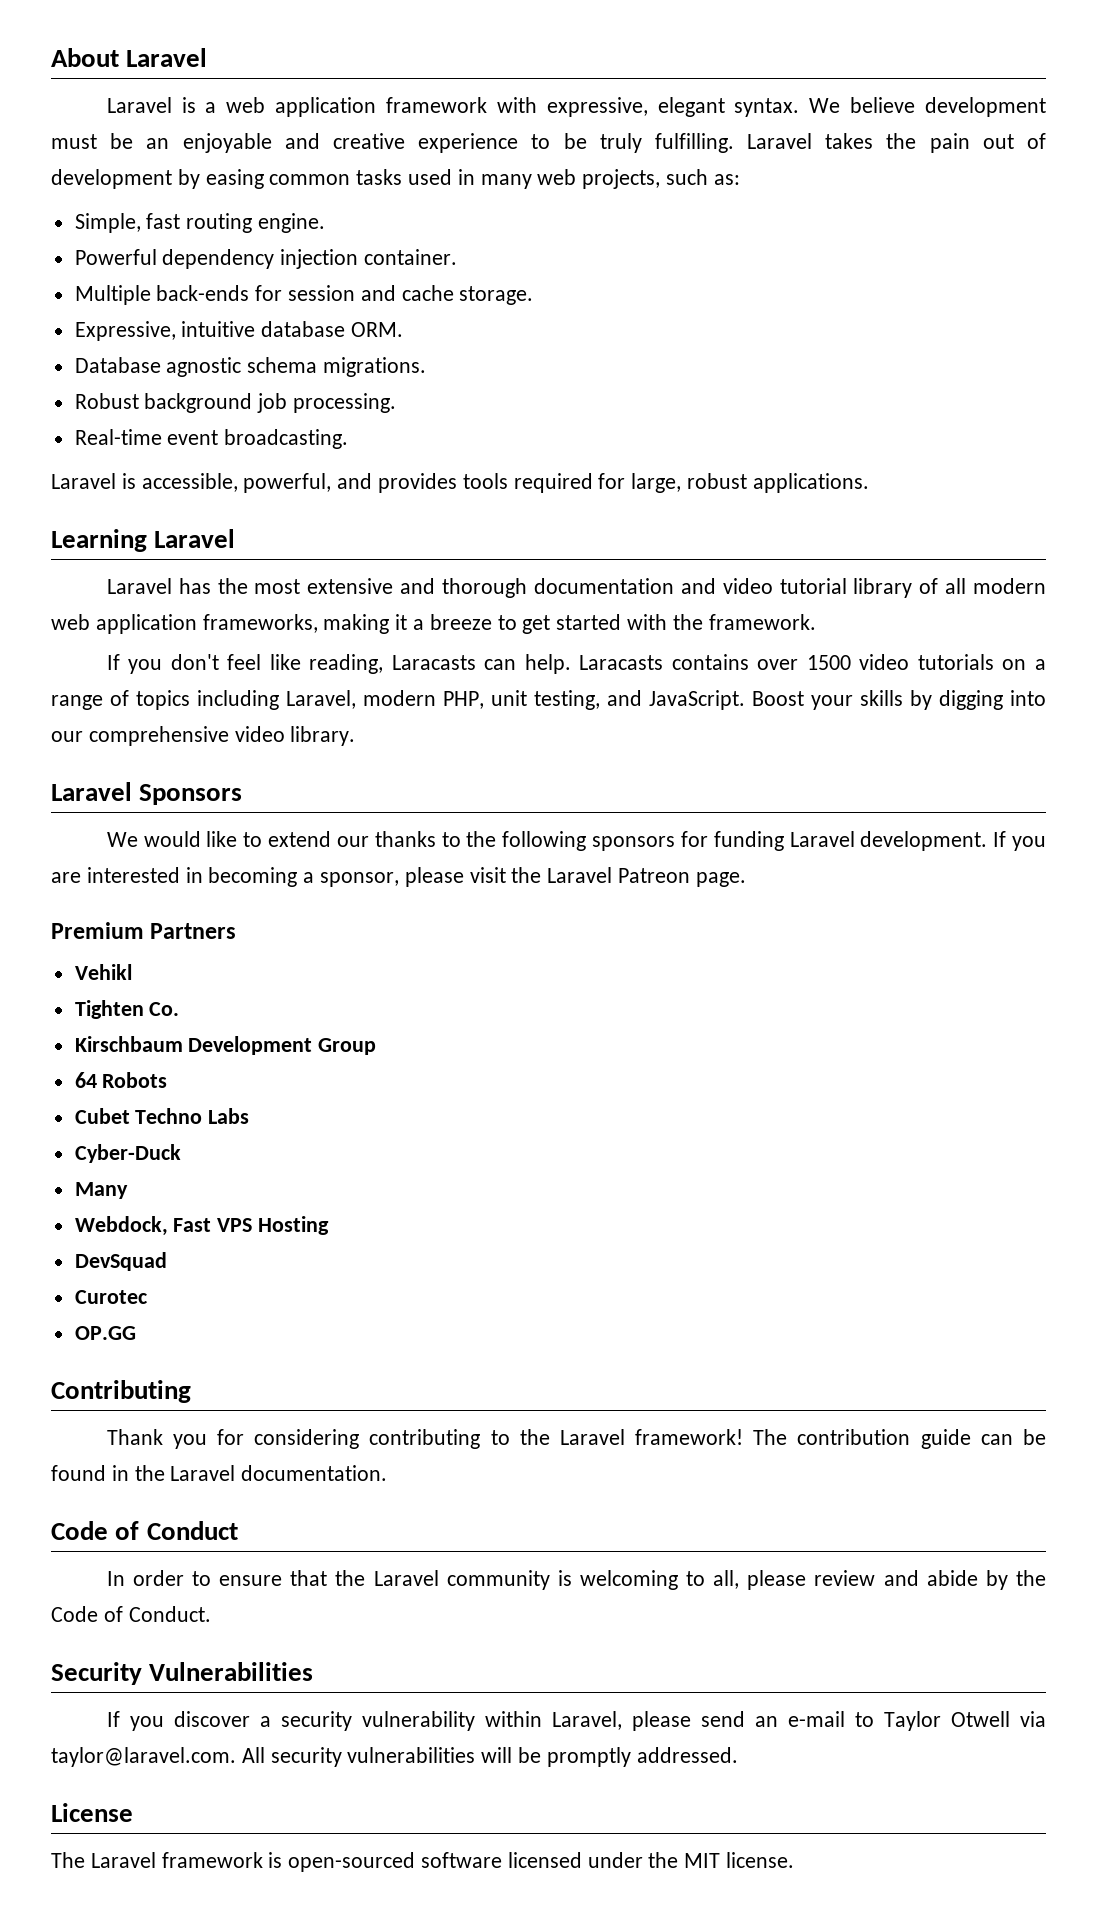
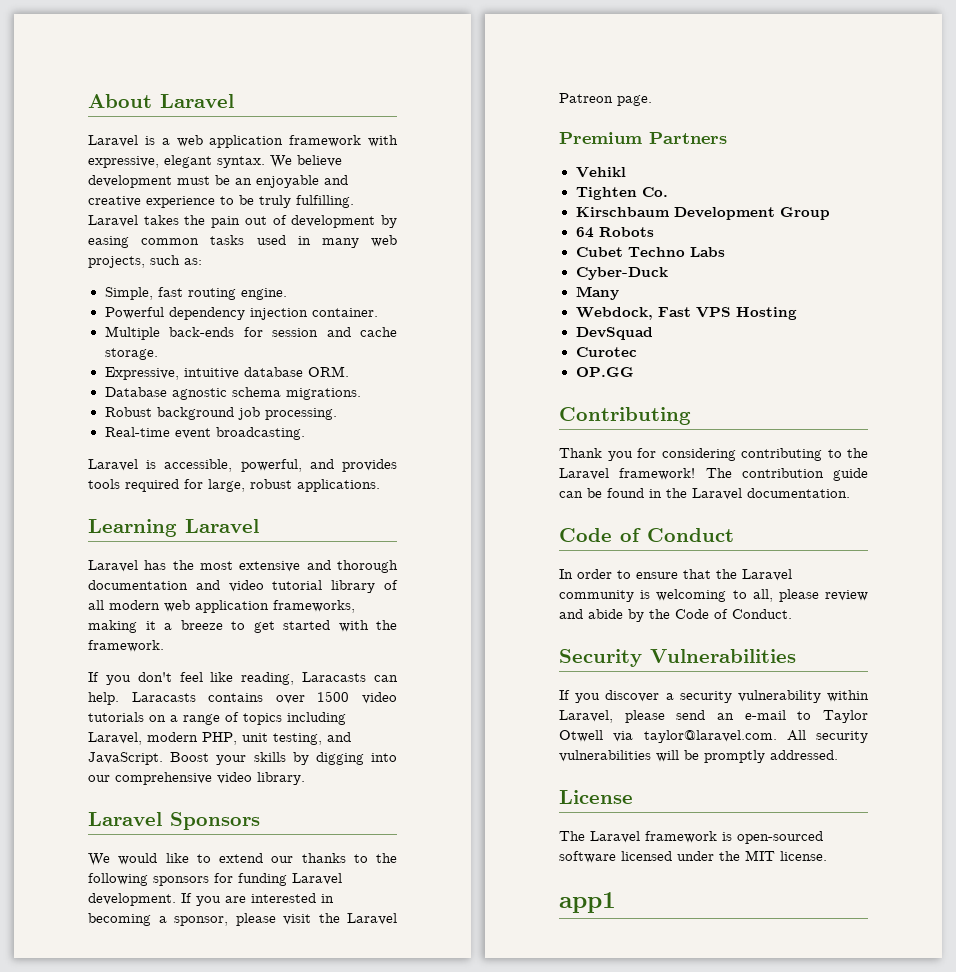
(795, 1860) none -> [559,892,616,913] // app1

